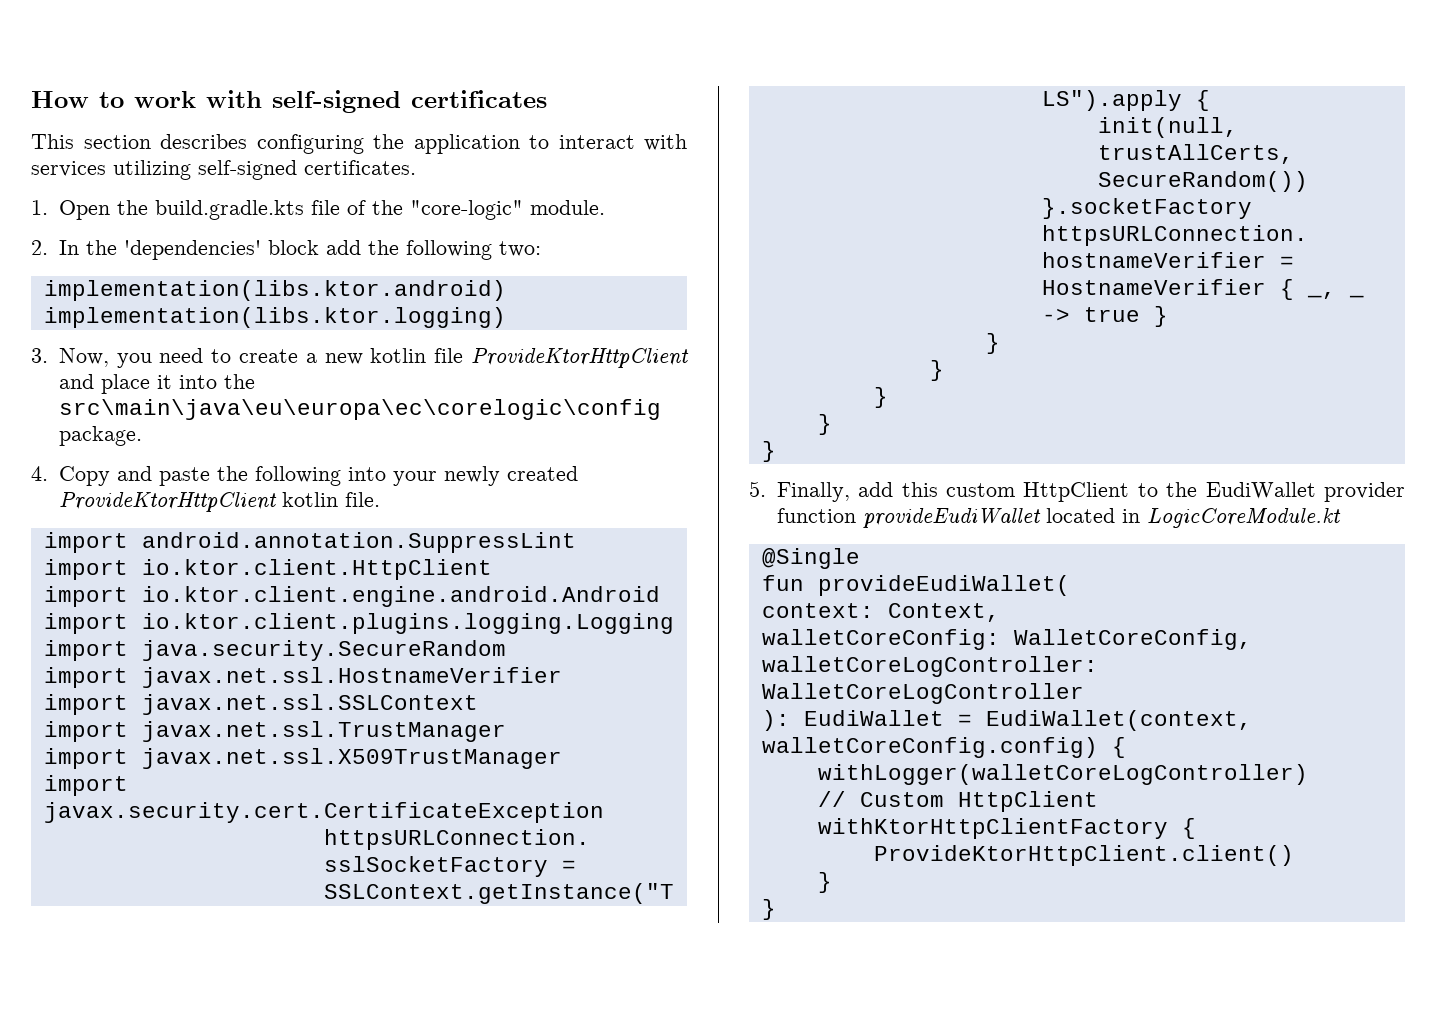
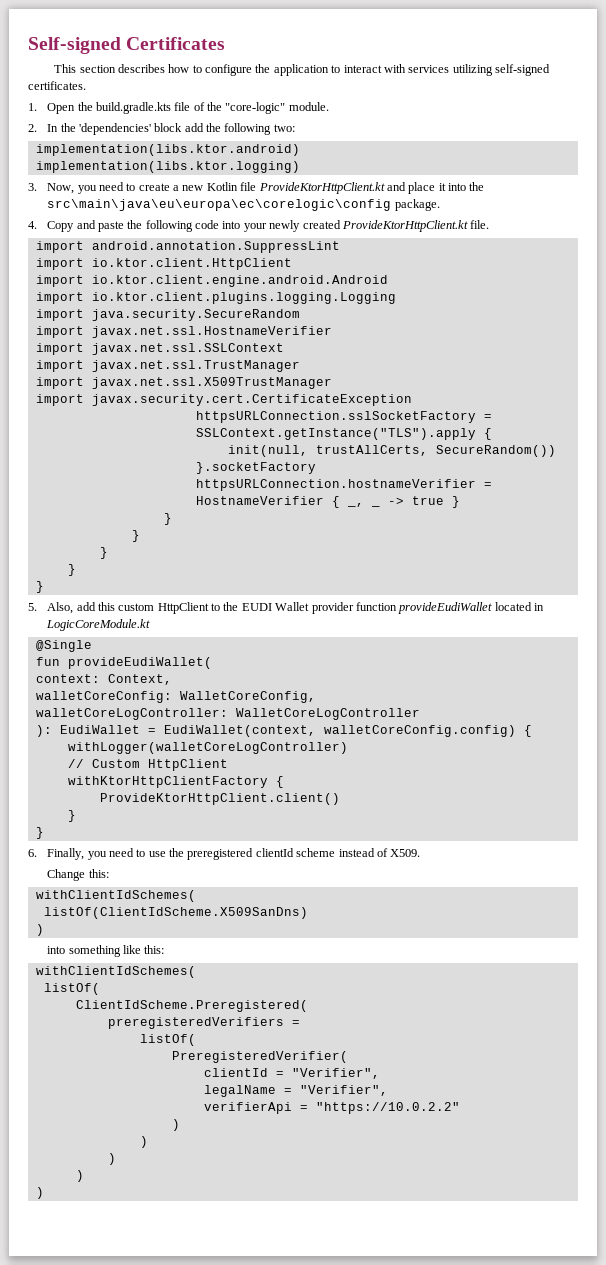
[31,90,547,113] How to work with self-signed certificates -> [28,37,226,54] Self-signed Certificates
[256,134,364,154] configuring -> [168,64,253,76] how to configure
[370,348,689,368] kotlin file ProvideKtorHttpClient -> [206,182,385,194] Kotlin file ProvideKtorHttpClient.kt
(341, 476) none -> [195,220,220,229] code
[58,492,338,512] ProvideKtorHttpClient kotlin -> [341,220,468,232] ProvideKtorHttpClient.kt
[776,482,850,502] Finally, -> [47,602,74,614] Also,
[1205,482,1316,499] EudiWallet -> [241,602,310,611] EUDI Wallet
(776, 909) none -> [28,848,421,860] [47,869,109,881] [35,890,196,902] [43,907,308,919] [35,924,44,936] [47,945,165,957] [35,966,196,978] [43,983,100,995] [75,1000,308,1012] [107,1017,300,1029] [139,1034,196,1046] [171,1051,348,1063] [203,1068,380,1079] [203,1085,388,1097] [203,1102,460,1114] [171,1119,180,1131] [139,1136,148,1148] [107,1153,116,1165] [75,1170,84,1182] [35,1187,44,1199] // 6. Finally, you need to use the preregistered clientId scheme instead of X509. // Change this: // withClientIdSchemes( // listOf(ClientIdScheme.X509SanDns) // ) // into something like this: // withClientIdSchemes( // listOf( // ClientIdScheme.Preregistered( // preregisteredVerifiers = // listOf( // PreregisteredVerifier( // clientId = "Verifier", // legalName = "Verifier", // verifierApi = "https://10.0.2.2" // ) // ) // ) // ) // )

